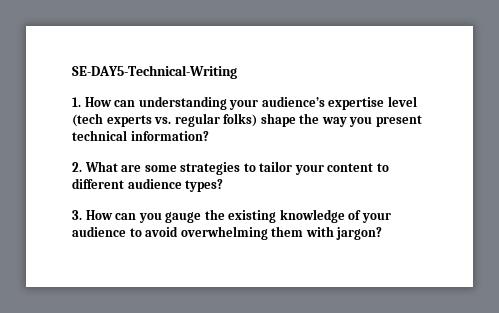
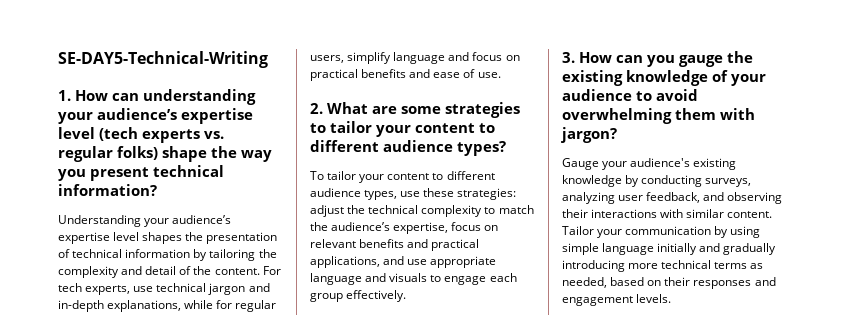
(209, 136) none -> [58,215,232,227] [58,232,278,244] [58,249,277,261] [58,266,281,278] [58,283,270,295] [58,300,277,312] [310,52,520,64] [310,69,501,81] // Understanding your audience’s expertise level shapes the presentation of technical information by tailoring the complexity and detail of the content. For tech experts, use technical jargon and in-depth explanations, while for regular users, simplify language and focus on practical benefits and ease of use.
(224, 185) none -> [310,171,495,183] [310,188,517,200] [310,205,534,217] [310,222,499,234] [310,239,480,251] [310,256,497,268] [310,273,517,285] [310,290,407,302] // To tailor your content to different audience types, use these strategies: adjust the technical complexity to match the audience’s expertise, focus on relevant benefits and practical applications, and use appropriate language and visuals to engage each group effectively.
(383, 233) none -> [562,158,737,170] [562,175,752,187] [562,192,783,204] [562,209,773,218] [562,226,761,238] [562,243,777,255] [562,260,764,272] [562,277,776,289] [562,294,672,306] // Gauge your audience's existing knowledge by conducting surveys, analyzing user feedback, and observing their interactions with similar content. Tailor your communication by using simple language initially and gradually introducing more technical terms as needed, based on their responses and engagement levels.

